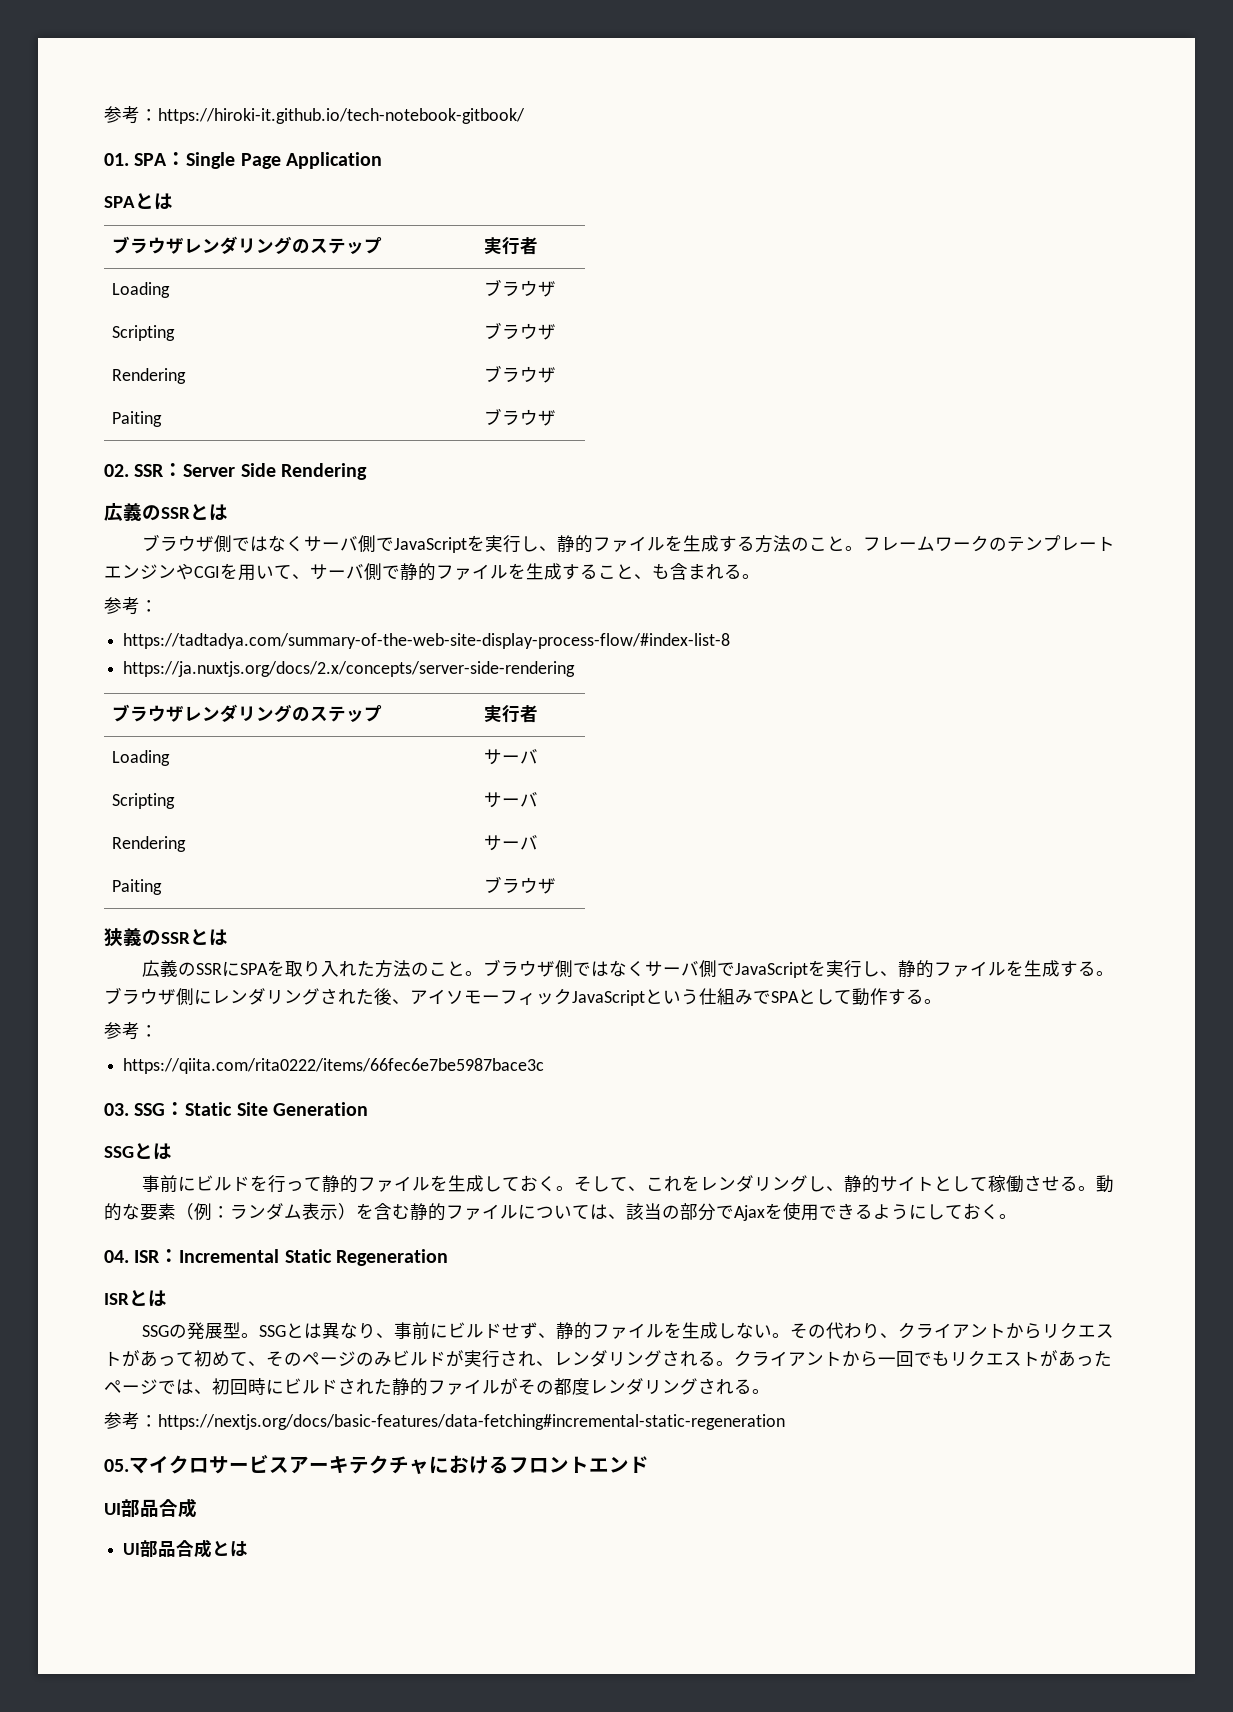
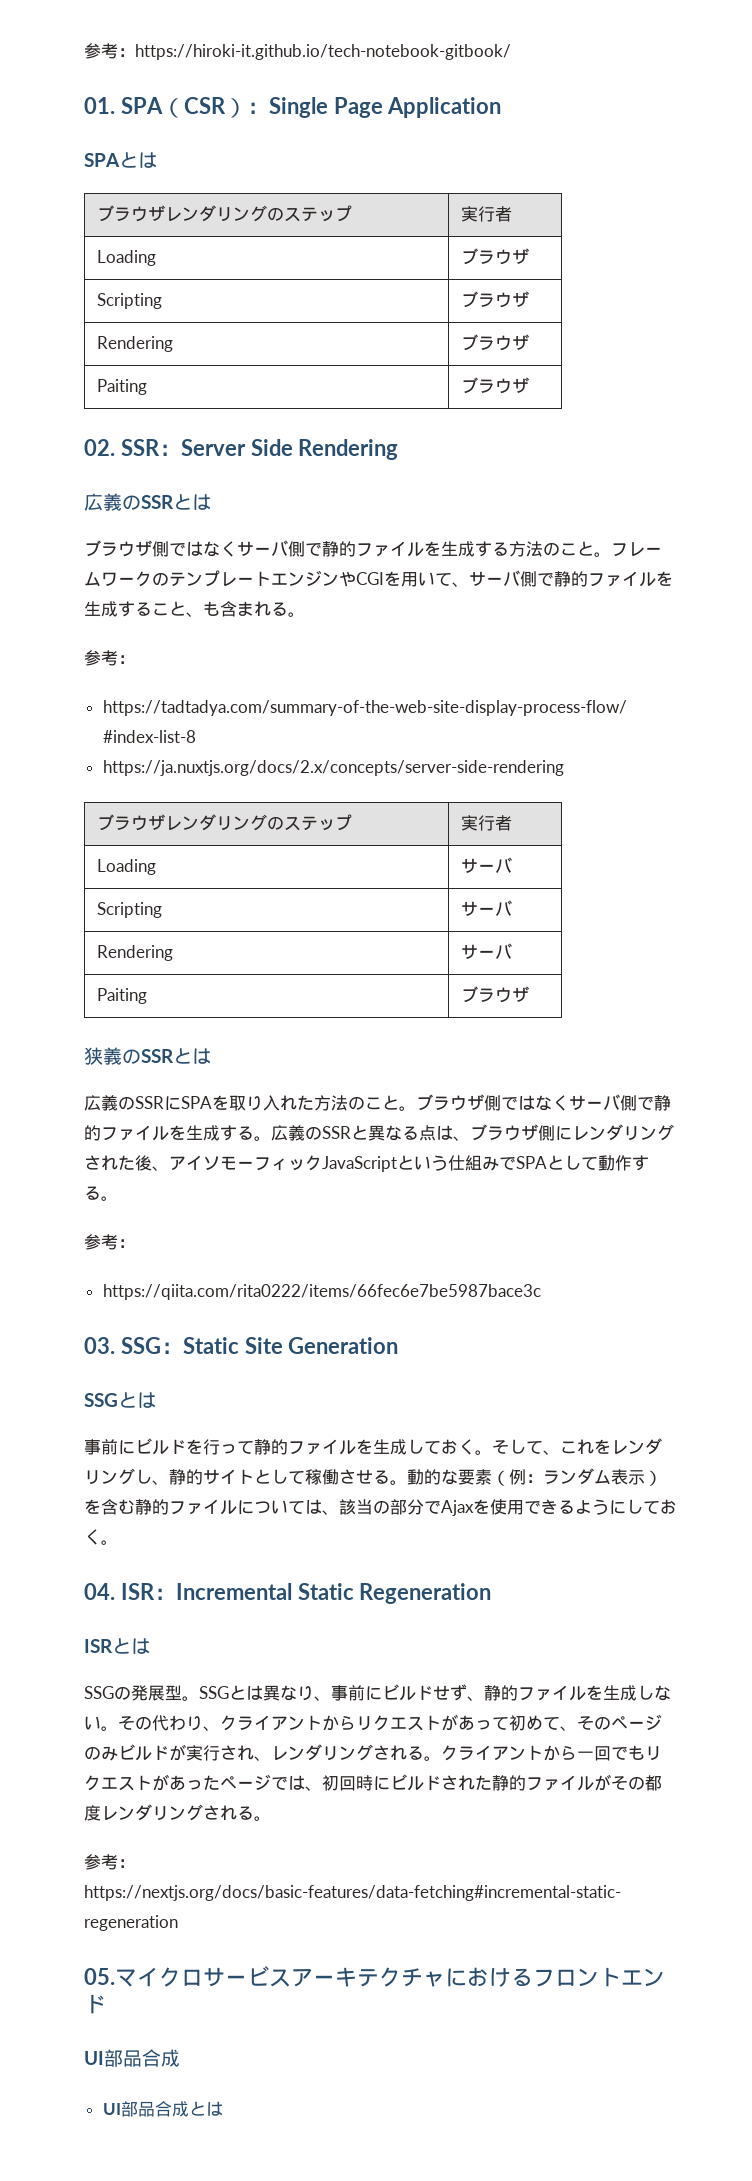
(168, 159) none -> [161,97,247,118] （CSR）
[394,535,558,553] JavaScriptを実行し、 -> (322, 549) none
[735,960,899,978] JavaScriptを実行し、 -> (654, 1103) none
(1115, 973) none -> [271,1125,470,1141] 広義のSSRと異なる点は、

